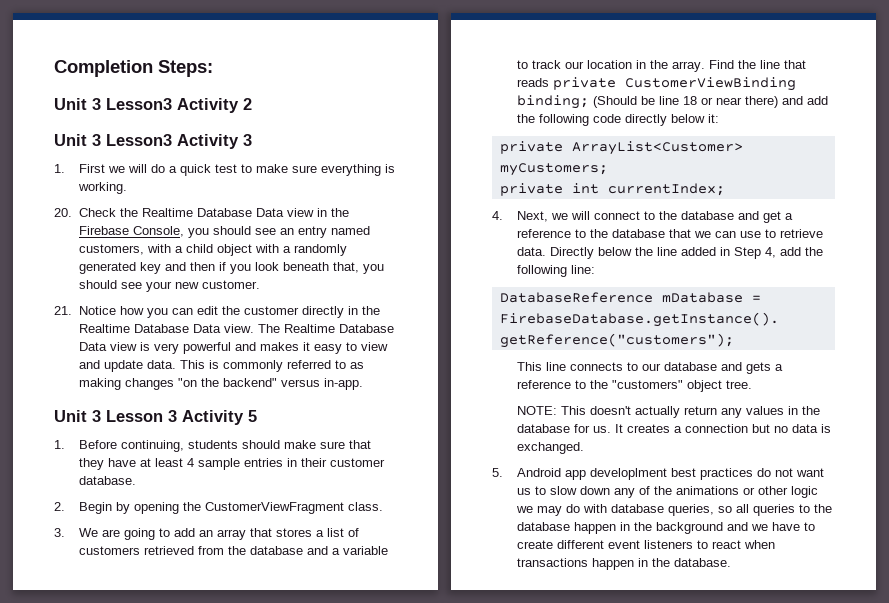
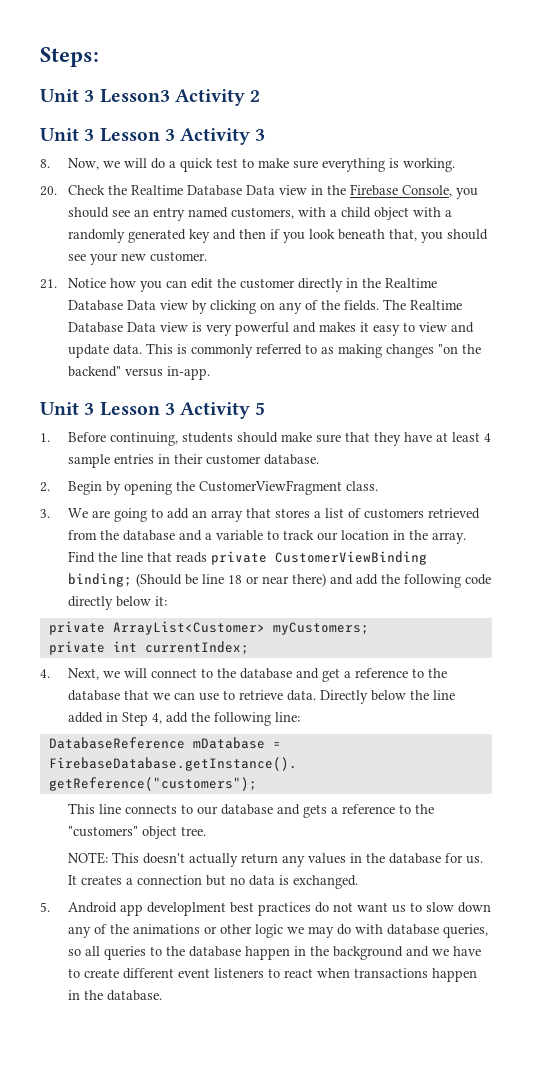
[54,60,153,77] Completion -> (40, 57) none
[106,134,172,146] Lesson3 -> [99,128,175,142] Lesson 3
[54,164,106,173] 1. First -> [40,158,99,170] 8. Now,
[224,324,255,333] view. -> [159,300,379,314] view by clicking on any of the fields.

